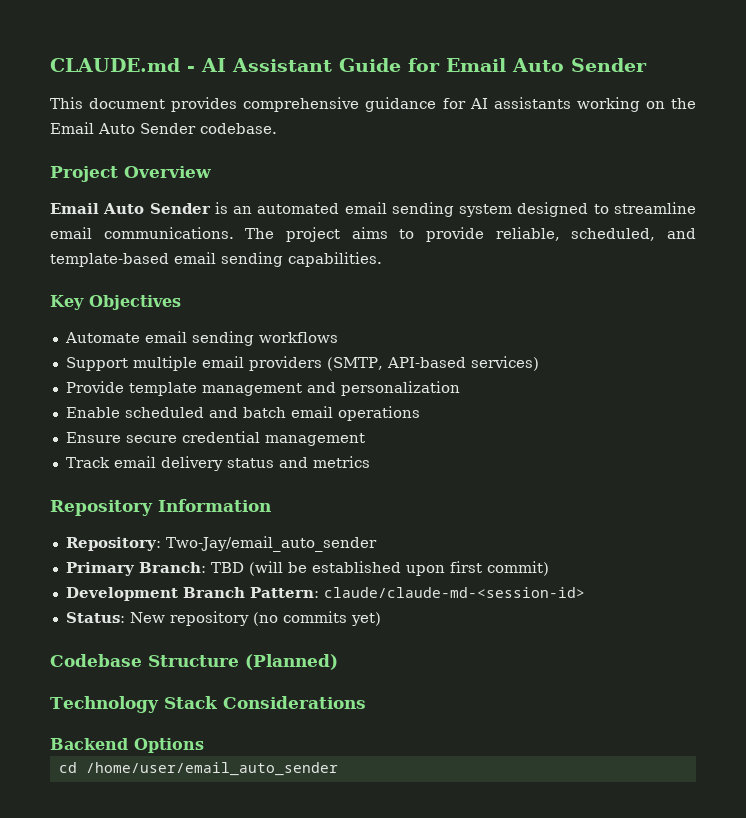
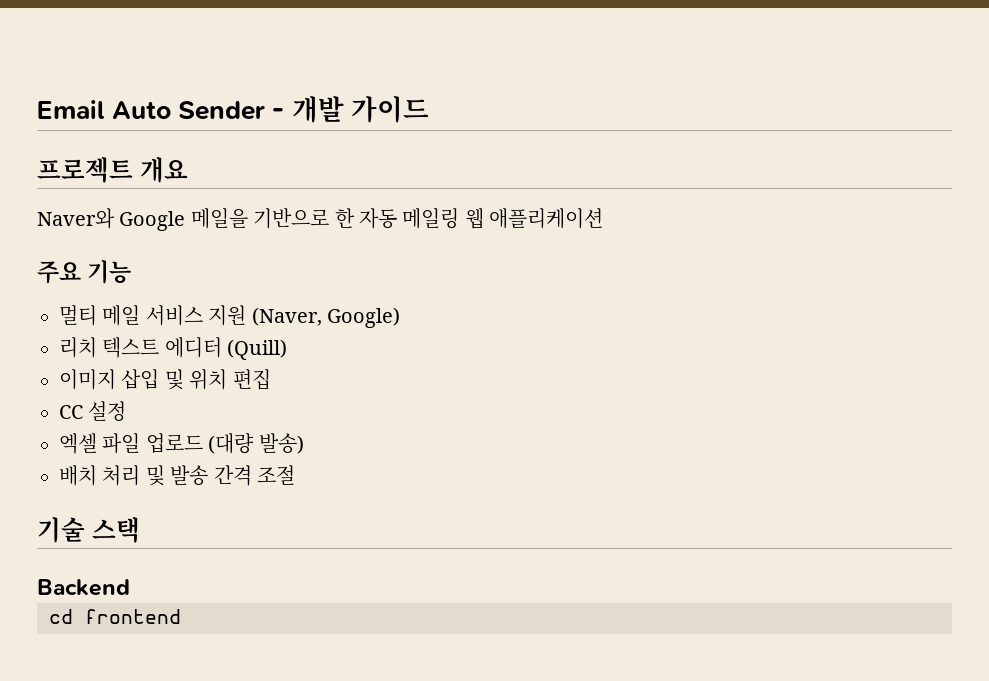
[50,58,647,72] [50,97,697,112] [50,122,277,134] [50,166,211,182] [50,202,696,217] [50,227,696,242] [50,252,382,267] [50,295,181,310] [64,331,338,346] [65,356,539,371] [65,381,460,396] [65,406,420,421] [65,431,365,446] [65,456,370,471] [50,499,271,516] [65,536,377,552] [65,561,549,576] [65,587,585,601] [65,611,381,626] [50,654,338,670] [50,696,366,713] CLAUDE.md - AI Assistant Guide for Email Auto Sender // This document provides comprehensive guidance for AI assistants working on the Email Auto Sender codebase. // Project Overview // Email Auto Sender is an automated email sending system designed to streamline email communications. The project aims to provide reliable, scheduled, and template-based email sending capabilities. // Key Objectives // Automate email sending workflows // Support multiple email providers (SMTP, API-based services) // Provide template management and personalization // Enable scheduled and batch email operations // Ensure secure credential management // Track email delivery status and metrics // Repository Information // Repository: Two-Jay/email_auto_sender // Primary Branch: TBD (will be established upon first commit) // Development Branch Pattern: claude/claude-md-<session-id> // Status: New repository (no commits yet) // Codebase Structure (Planned) // Technology Stack Considerations -> [37,96,429,123] [37,157,188,183] [37,208,604,231] [37,260,132,284] [59,305,400,328] [59,337,288,360] [59,369,271,390] [59,401,127,421] [59,433,304,454] [59,465,295,486] [37,517,140,543] Email Auto Sender - 개발 가이드 // 프로젝트 개요 // Naver와 Google 메일을 기반으로 한 자동 메일링 웹 애플리케이션 // 주요 기능 // 멀티 메일 서비스 지원 (Naver, Google) // 리치 텍스트 에디터 (Quill) // 이미지 삽입 및 위치 편집 // CC 설정 // 엑셀 파일 업로드 (대량 발송) // 배치 처리 및 발송 간격 조절 // 기술 스택
[134,738,204,753] Options -> (130, 587) none
[85,762,338,776] /home/user/email_auto_sender -> [85,609,181,624] frontend

